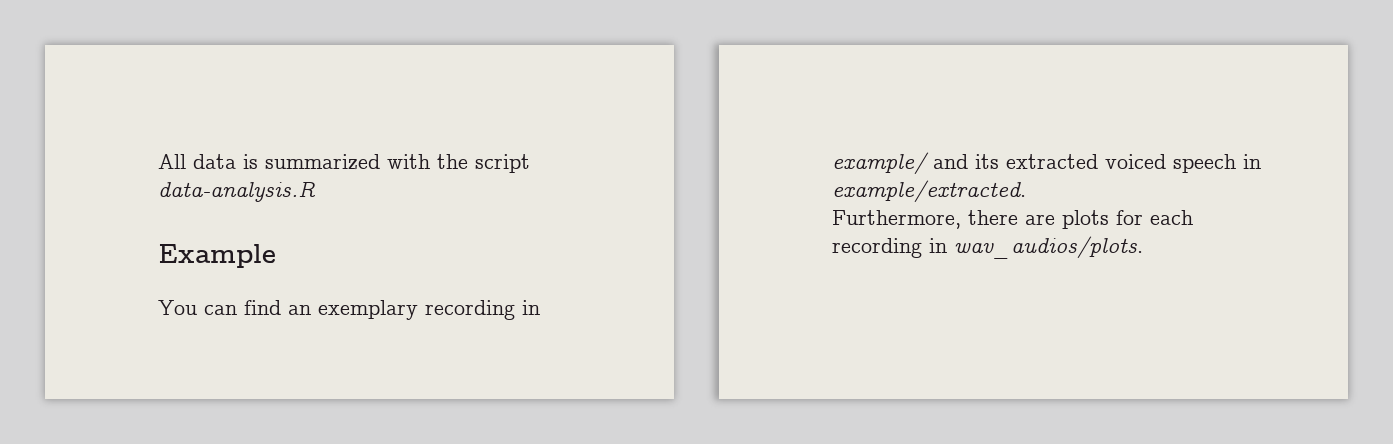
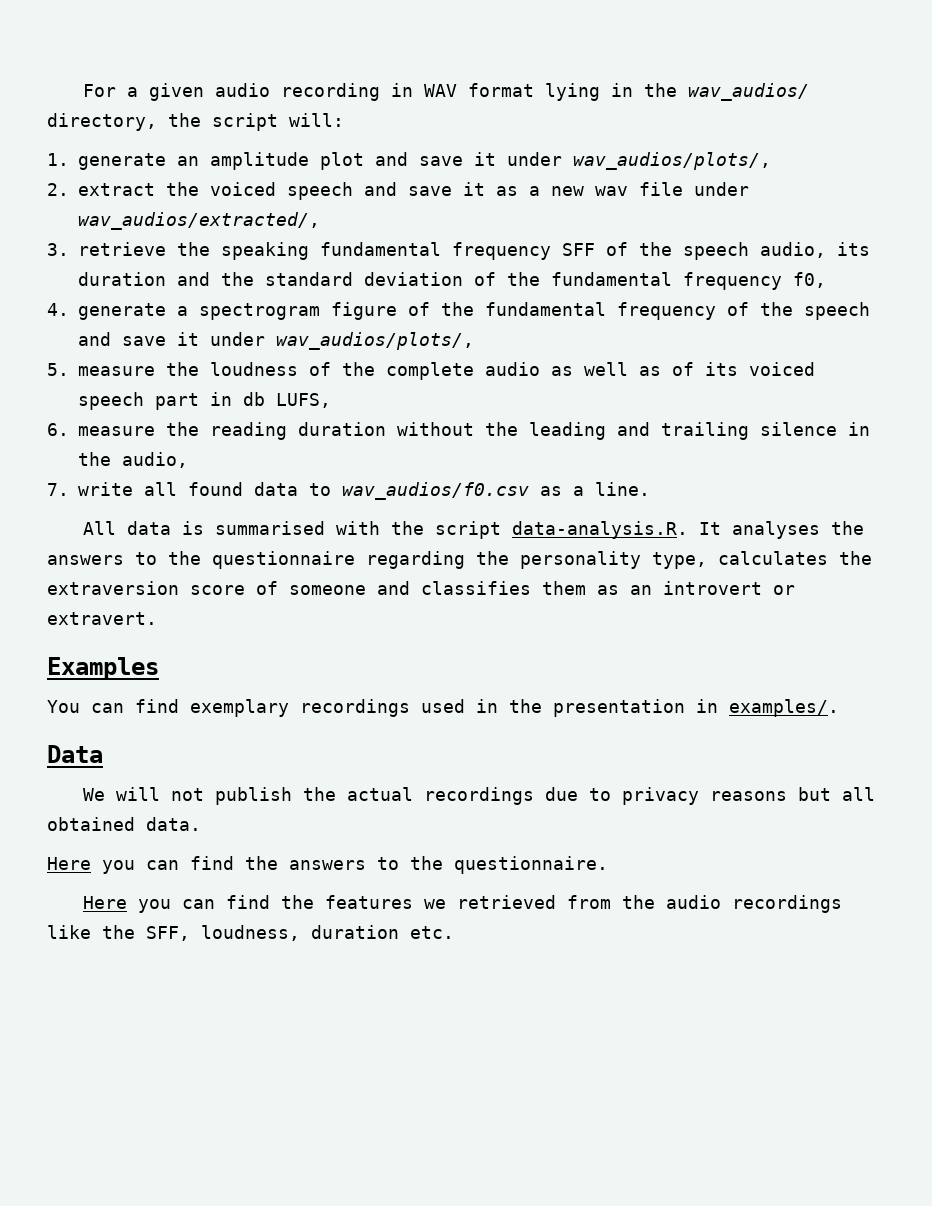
(158, 161) none -> [83,83,810,101] [47,113,344,131] [47,152,771,170] [47,182,749,200] [78,212,320,230] [47,242,870,260] [78,272,826,290] [47,302,870,320] [78,332,474,350] [47,362,815,380] [78,392,331,410] [47,422,870,440] [78,452,188,468] [47,482,650,500] For a given audio recording in WAV format lying in the wav_audios/ directory, the script will: // 1. generate an amplitude plot and save it under wav_audios/plots/, // 2. extract the voiced speech and save it as a new wav file under wav_audios/extracted/, // 3. retrieve the speaking fundamental frequency SFF of the speech audio, its duration and the standard deviation of the fundamental frequency f0, // 4. generate a spectrogram figure of the fundamental frequency of the speech and save it under wav_audios/plots/, // 5. measure the loudness of the complete audio as well as of its voiced speech part in db LUFS, // 6. measure the reading duration without the leading and trailing silence in the audio, // 7. write all found data to wav_audios/f0.csv as a line. //
[265,154,380,170] summarized -> [215,521,326,535] summarised
[158,181,316,202] [158,244,276,268] [158,300,540,320] [832,152,1261,174] [832,180,1026,202] [832,210,1193,229] [832,236,1143,259] data-analysis.R // Example // You can find an exemplary recording in example/ and its extracted voiced speech in example/extracted. // Furthermore, there are plots for each recording in wav_audios/plots. -> [512,521,865,539] [47,551,872,569] [47,581,795,595] [47,612,157,625] [47,657,159,680] [47,699,839,717] [47,745,103,763] [83,787,876,805] [47,817,201,831] [47,856,608,874] [83,895,843,913] [47,925,454,941] data-analysis.R. It analyses the answers to the questionnaire regarding the personality type, calculates the extraversion score of someone and classifies them as an introvert or extravert. // Examples // You can find exemplary recordings used in the presentation in examples/. // Data // We will not publish the actual recordings due to privacy reasons but all obtained data. // Here you can find the answers to the questionnaire. // Here you can find the features we retrieved from the audio recordings like the SFF, loudness, duration etc.

